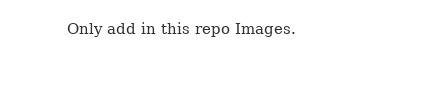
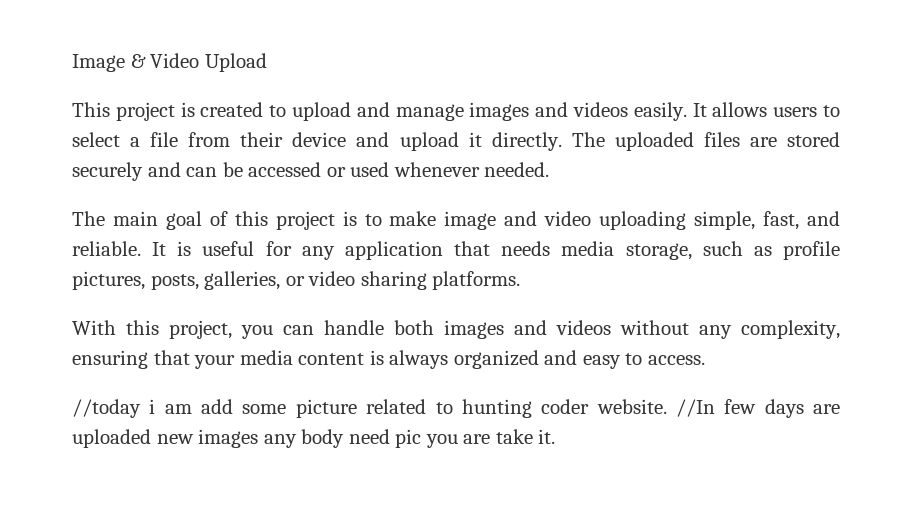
[67,22,296,37] Only add in this repo Images. -> [72,53,267,72] [72,102,840,121] [72,132,840,151] [72,162,550,181] [72,211,840,230] [72,241,841,260] [72,271,521,290] [72,320,840,339] [72,350,705,369] [72,399,841,418] [72,429,556,448] Image & Video Upload // This project is created to upload and manage images and videos easily. It allows users to select a file from their device and upload it directly. The uploaded files are stored securely and can be accessed or used whenever needed. // The main goal of this project is to make image and video uploading simple, fast, and reliable. It is useful for any application that needs media storage, such as profile pictures, posts, galleries, or video sharing platforms. // With this project, you can handle both images and videos without any complexity, ensuring that your media content is always organized and easy to access. // //today i am add some picture related to hunting coder website. //In few days are uploaded new images any body need pic you are take it.

